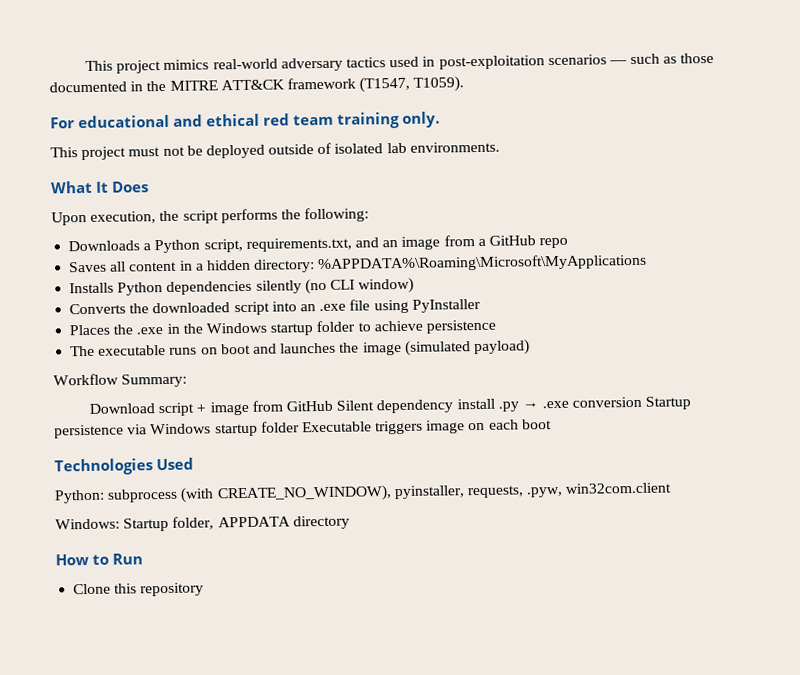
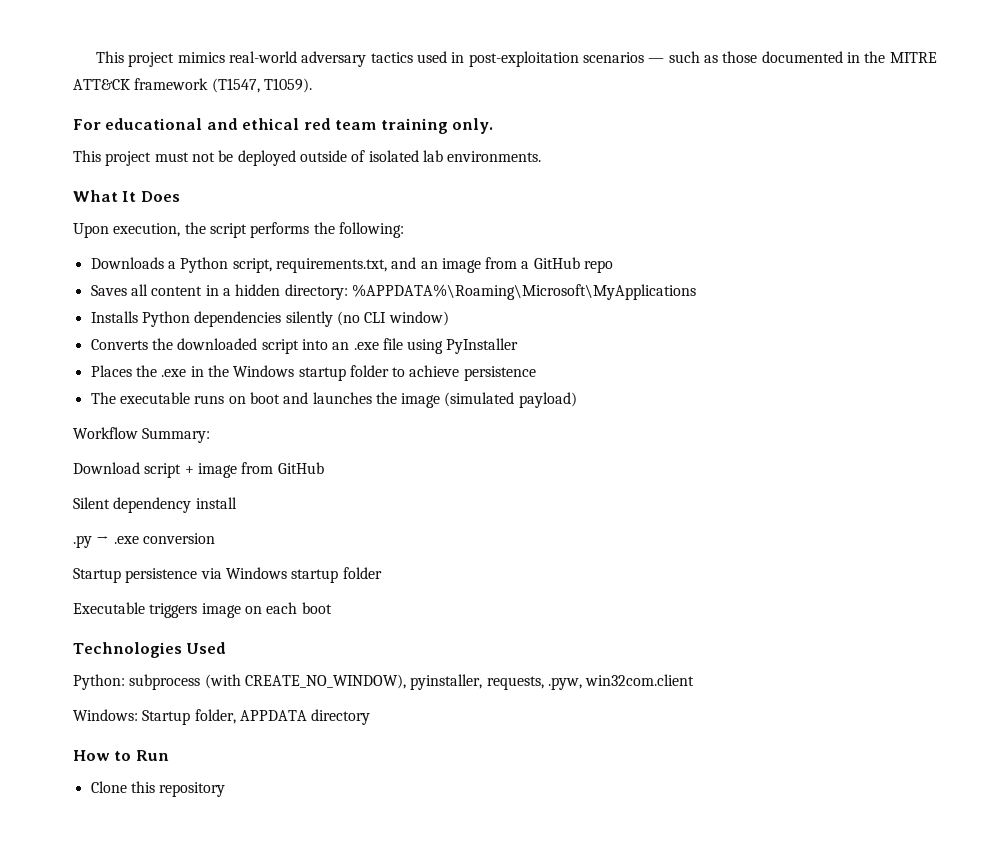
(333, 406) none -> (324, 468) //
(495, 404) none -> (237, 503) //
(643, 402) none -> (215, 538) //
(300, 427) none -> (382, 573) //

